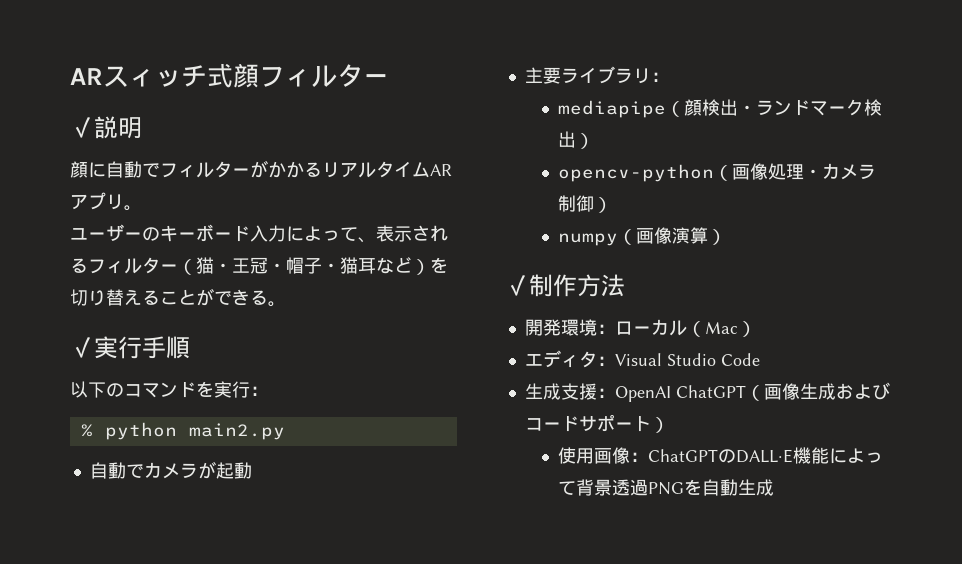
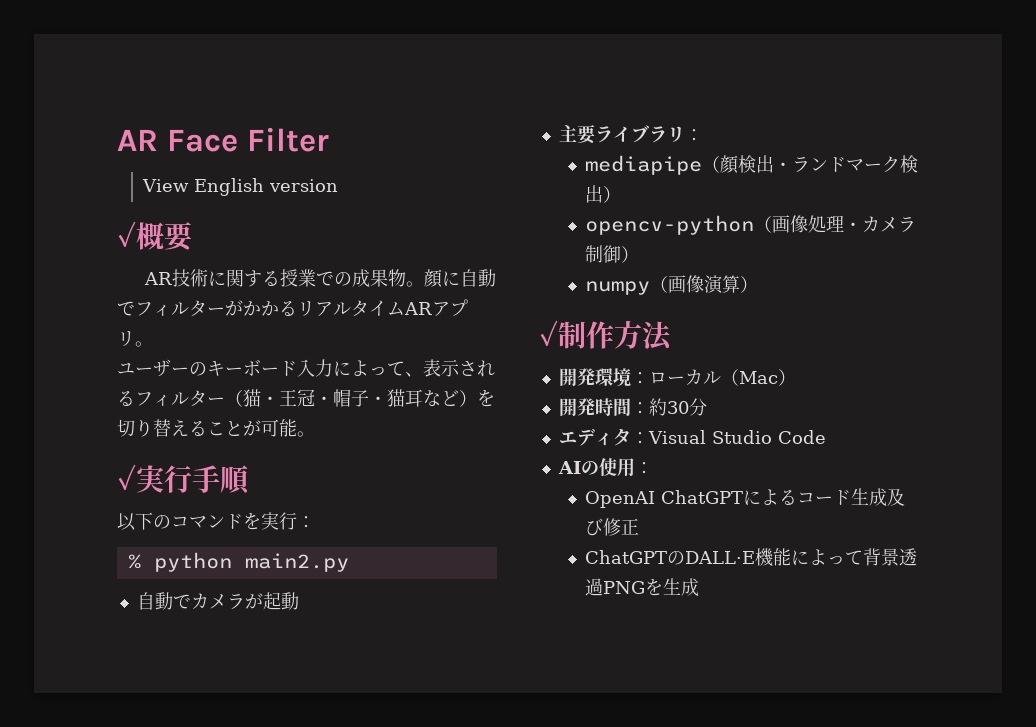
[70,63,389,88] [70,116,142,139] ARスィッチ式顔フィルター // ✓説明 // -> [117,127,329,152] [142,178,339,196] [117,221,193,251] [143,269,424,287] AR Face Filter // View English version // ✓概要 // AR技術に関する授業での成果物。
[214,289,268,306] できる -> [261,419,297,437] 可能
(756, 329) none -> [558,398,707,416] // 開発時間：約30分
[524,383,615,400] 生成支援： -> [557,458,653,477] AIの使用： //
[745,382,890,401] [524,414,669,433] [557,447,648,464] （画像生成およびコードサポート） // 使用画像： -> [743,488,906,506] [585,518,640,536] によるコード生成及び修正 //
[701,479,738,496] 自動 -> (664, 587) none

